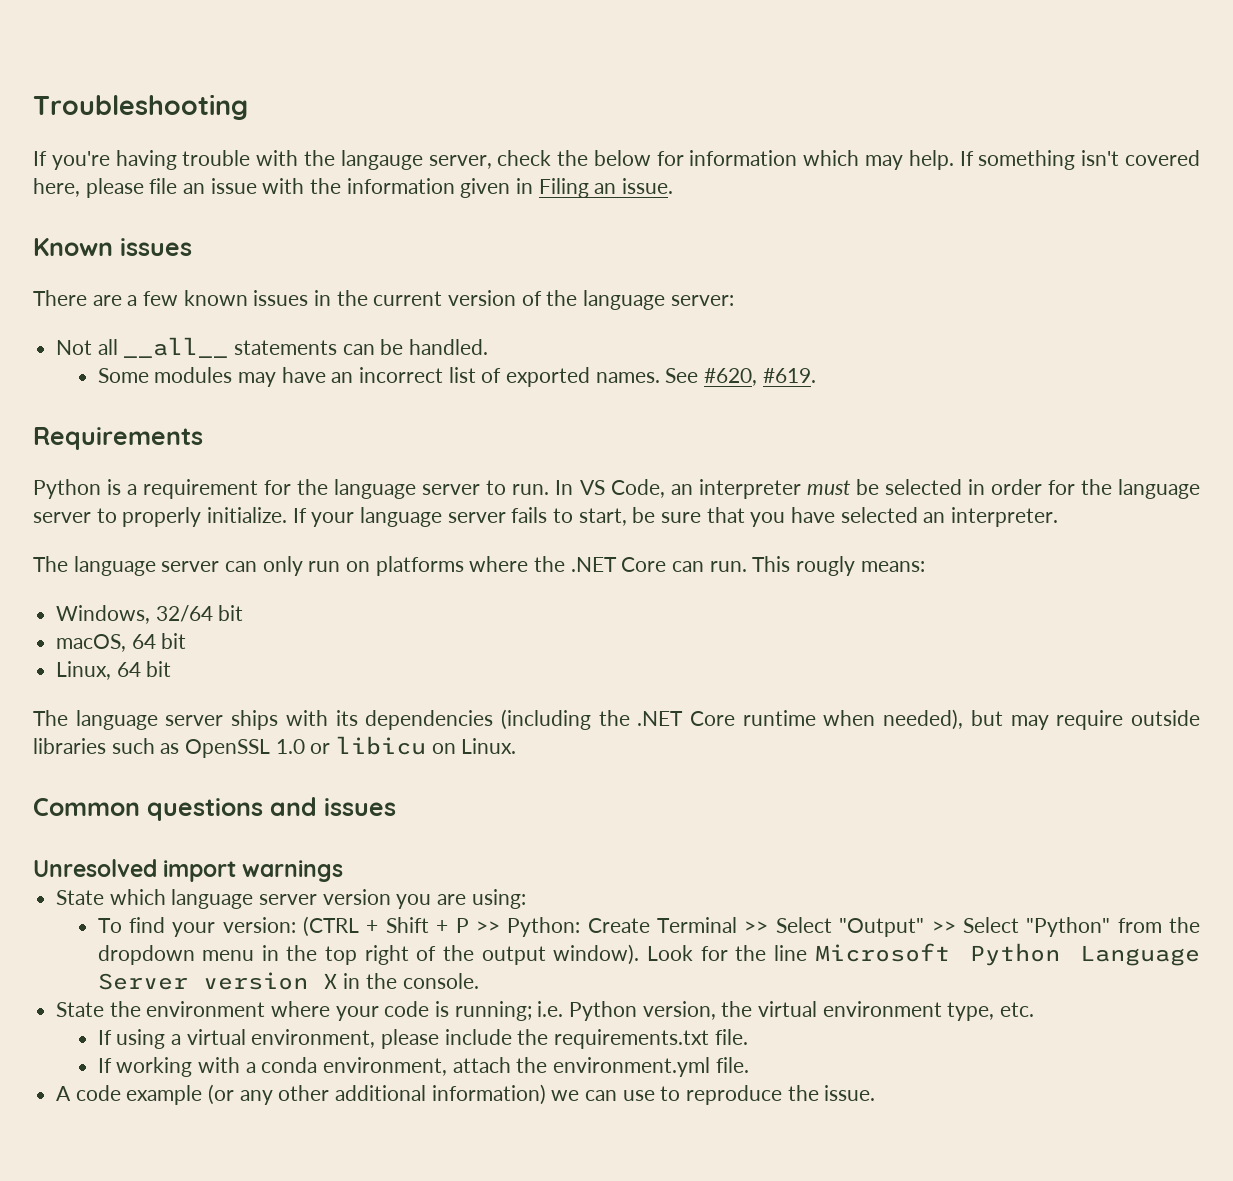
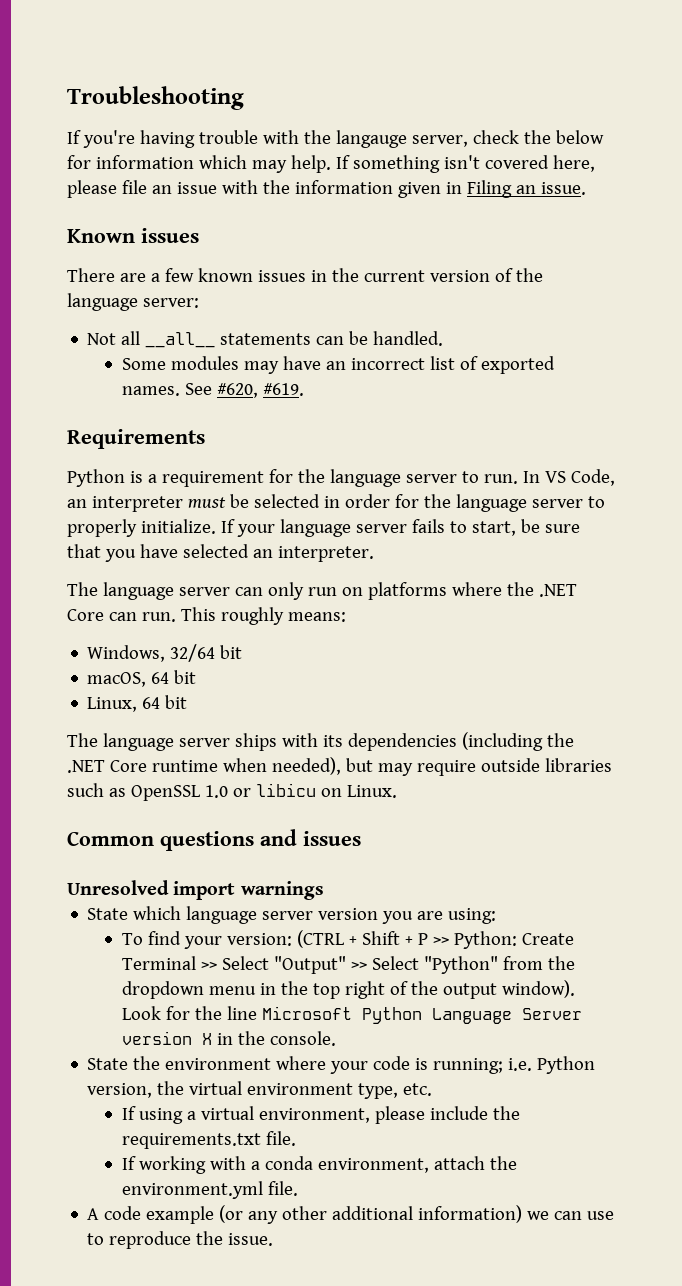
[796,556,856,576] rougly -> [220,607,284,625] roughly

